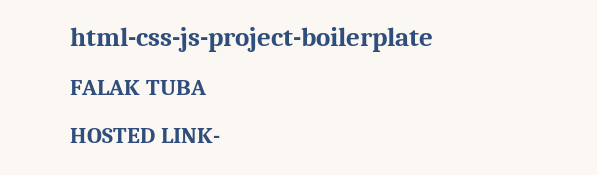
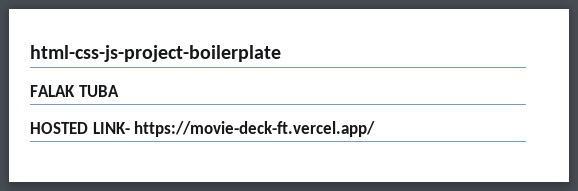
(221, 135) none -> [134,121,376,137] https://movie-deck-ft.vercel.app/

